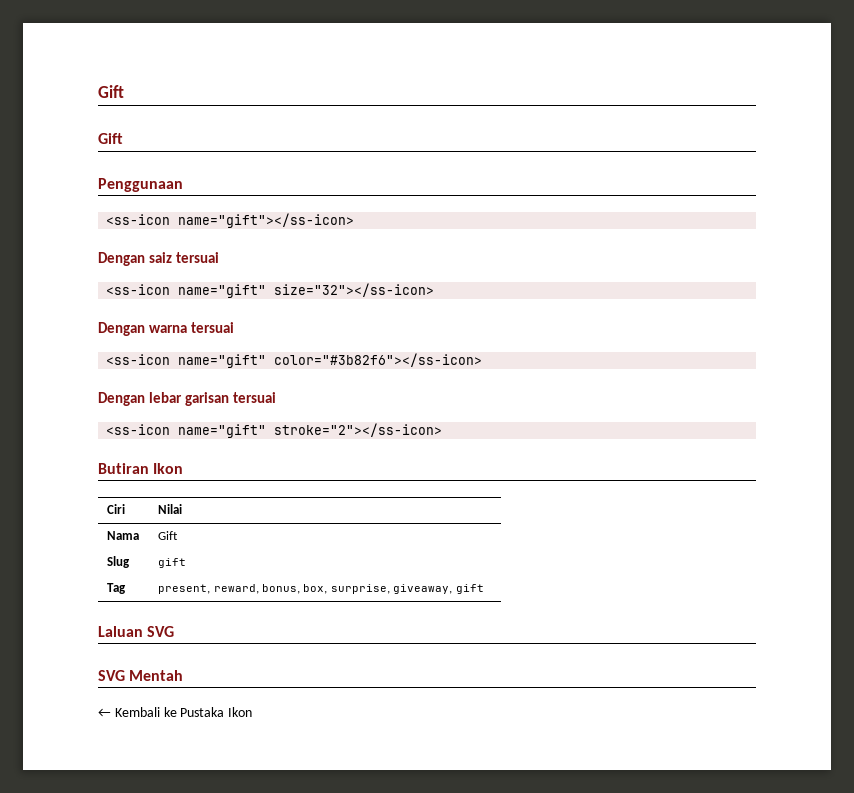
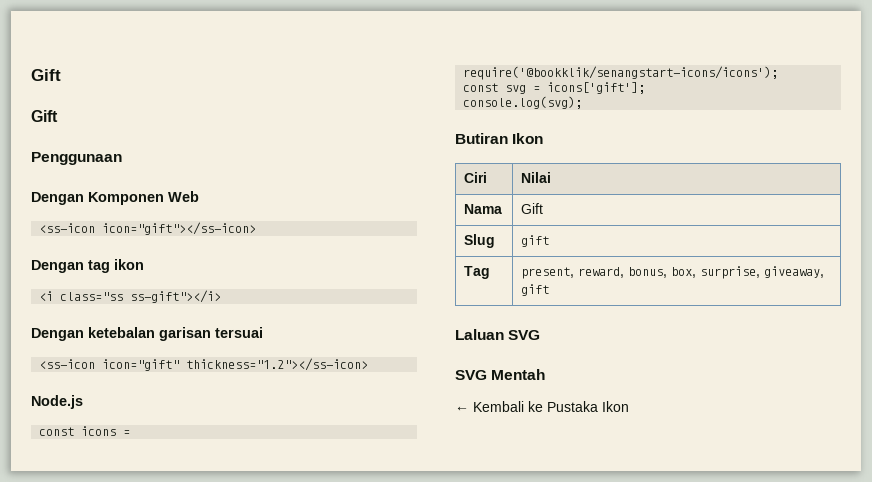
[106,213,355,228] [98,252,219,266] [106,283,435,298] [98,322,234,336] [106,353,483,368] [98,392,276,406] [106,423,443,438] // <ss-icon name="gift"></ss-icon> // Dengan saiz tersuai // <ss-icon name="gift" size="32"></ss-icon> // Dengan warna tersuai // <ss-icon name="gift" color="#3b82f6"></ss-icon> // Dengan lebar garisan tersuai // <ss-icon name="gift" stroke="2"></ss-icon> -> [31,191,199,205] [39,222,257,235] [31,259,144,273] [39,290,222,303] [31,327,263,341] [39,358,369,371] [31,395,83,409] [39,426,131,436] [463,66,779,80] [463,82,646,94] [463,96,583,109] // Dengan Komponen Web // <ss-icon icon="gift"></ss-icon> // Dengan tag ikon // <i class="ss ss-gift"></i> // Dengan ketebalan garisan tersuai // <ss-icon icon="gift" thickness="1.2"></ss-icon> // Node.js // const icons = require('@bookklik/senangstart-icons/icons'); // const svg = icons['gift']; // console.log(svg);

